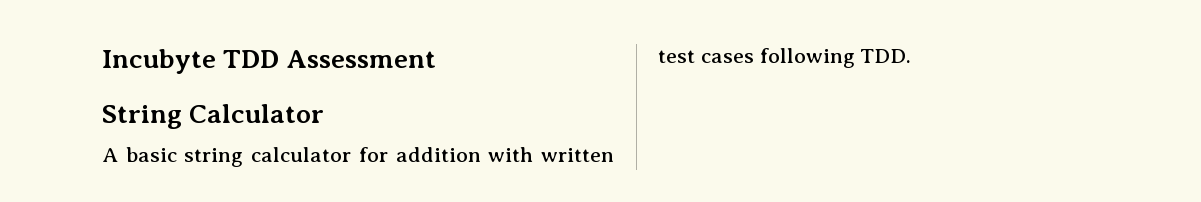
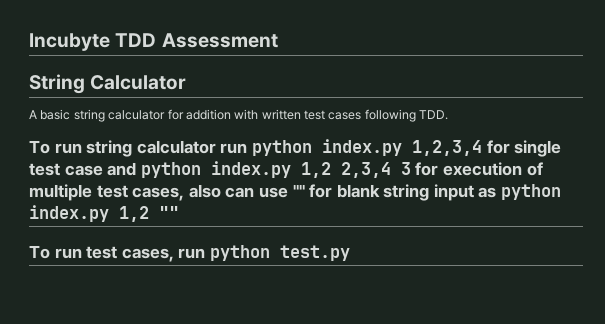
(912, 56) none -> [29,139,562,157] [29,161,543,178] [29,184,562,201] [29,205,179,222] [29,245,350,262] // To run string calculator run python index.py 1,2,3,4 for single test case and python index.py 1,2 2,3,4 3 for execution of multiple test cases, also can use "" for blank string input as python index.py 1,2 "" // To run test cases, run python test.py

